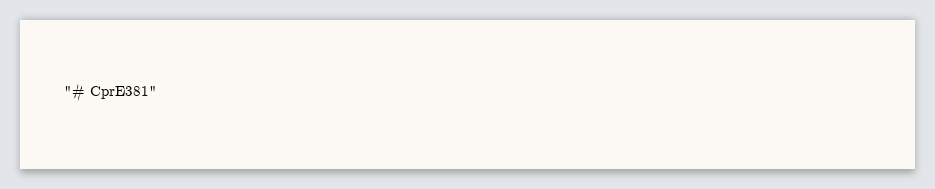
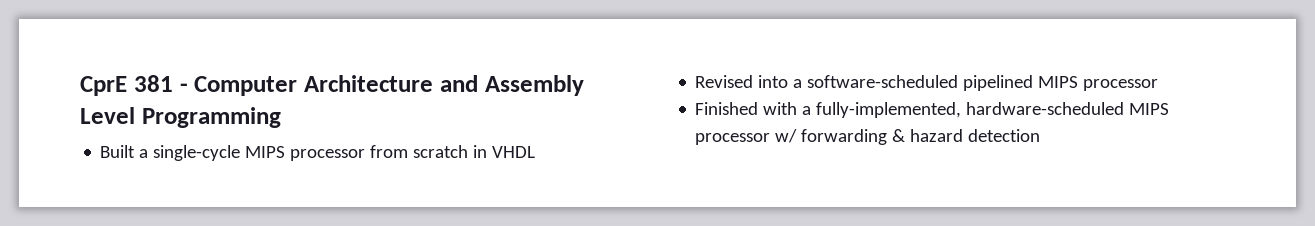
[64,83,157,102] "# CprE381" -> [80,75,584,96] [80,107,281,128] [100,145,536,161] [695,75,1159,91] [695,102,1170,118] [695,129,1041,145] CprE 381 - Computer Architecture and Assembly Level Programming // Built a single-cycle MIPS processor from scratch in VHDL // Revised into a software-scheduled pipelined MIPS processor // Finished with a fully-implemented, hardware-scheduled MIPS processor w/ forwarding & hazard detection

